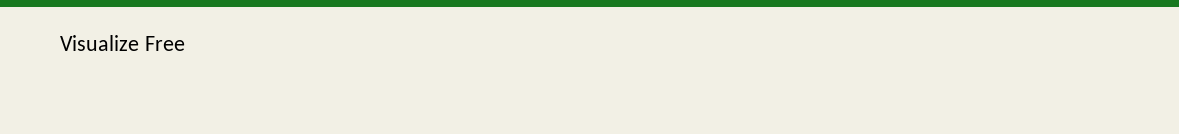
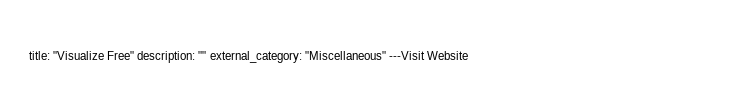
[60,35,185,51] Visualize Free -> [29,51,468,63] title: "Visualize Free" description: "" external_category: "Miscellaneous" ---Visit Website

